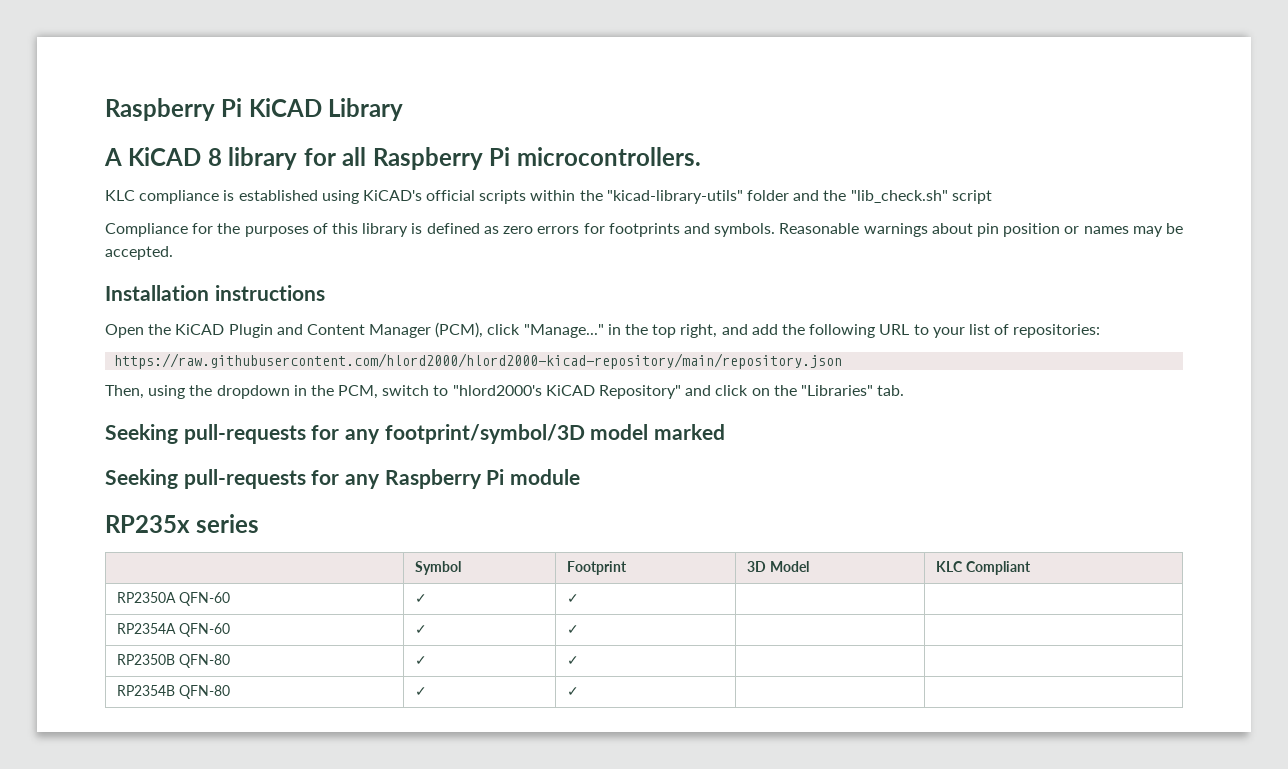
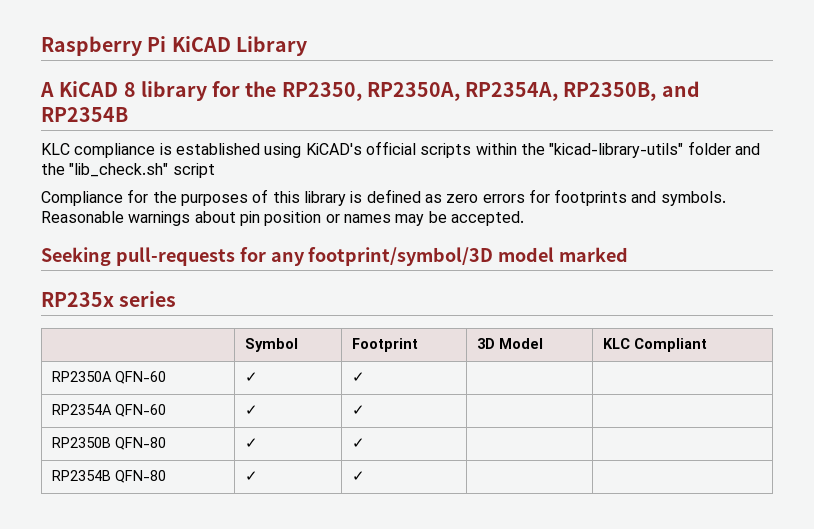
[342,147,701,170] all Raspberry Pi microcontrollers. -> [245,81,700,101] [41,107,128,122] the RP2350, RP2350A, RP2354A, RP2350B, and RP2354B
[105,285,325,301] [105,322,1101,338] [114,353,843,369] [105,385,905,399] // Installation instructions // Open the KiCAD Plugin and Content Manager (PCM), click "Manage..." in the top right, and add the following URL to your list of repositories: // https://raw.githubusercontent.com/hlord2000/hlord2000-kicad-repository/main/repository.json // Then, using the dropdown in the PCM, switch to "hlord2000's KiCAD Repository" and click on the "Libraries" tab. -> (524, 218) none
[105,469,581,489] // Seeking pull-requests for any Raspberry Pi module -> (629, 254) none

